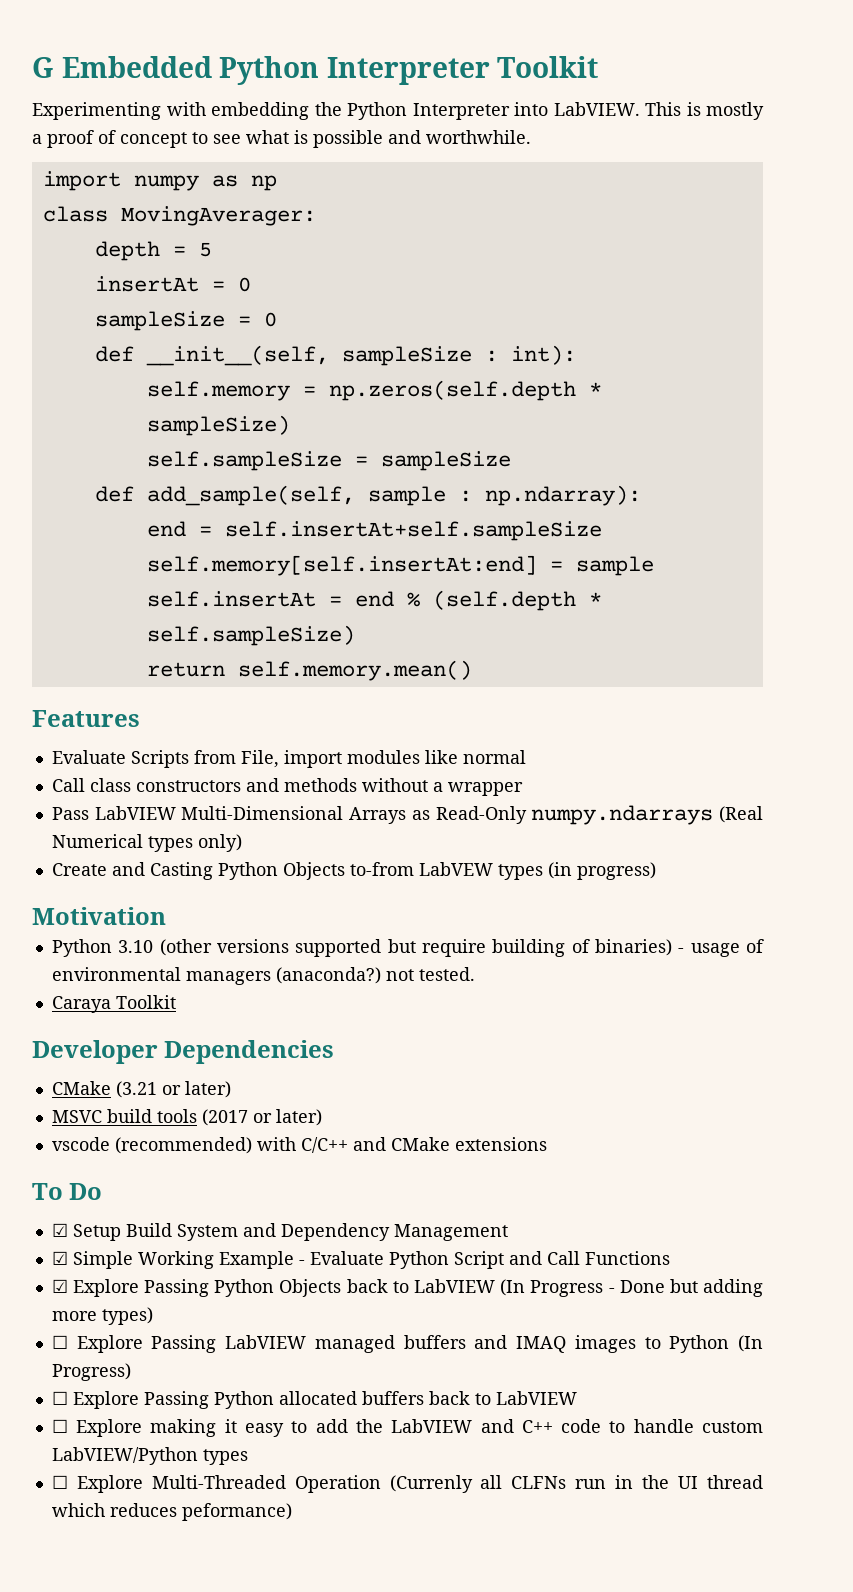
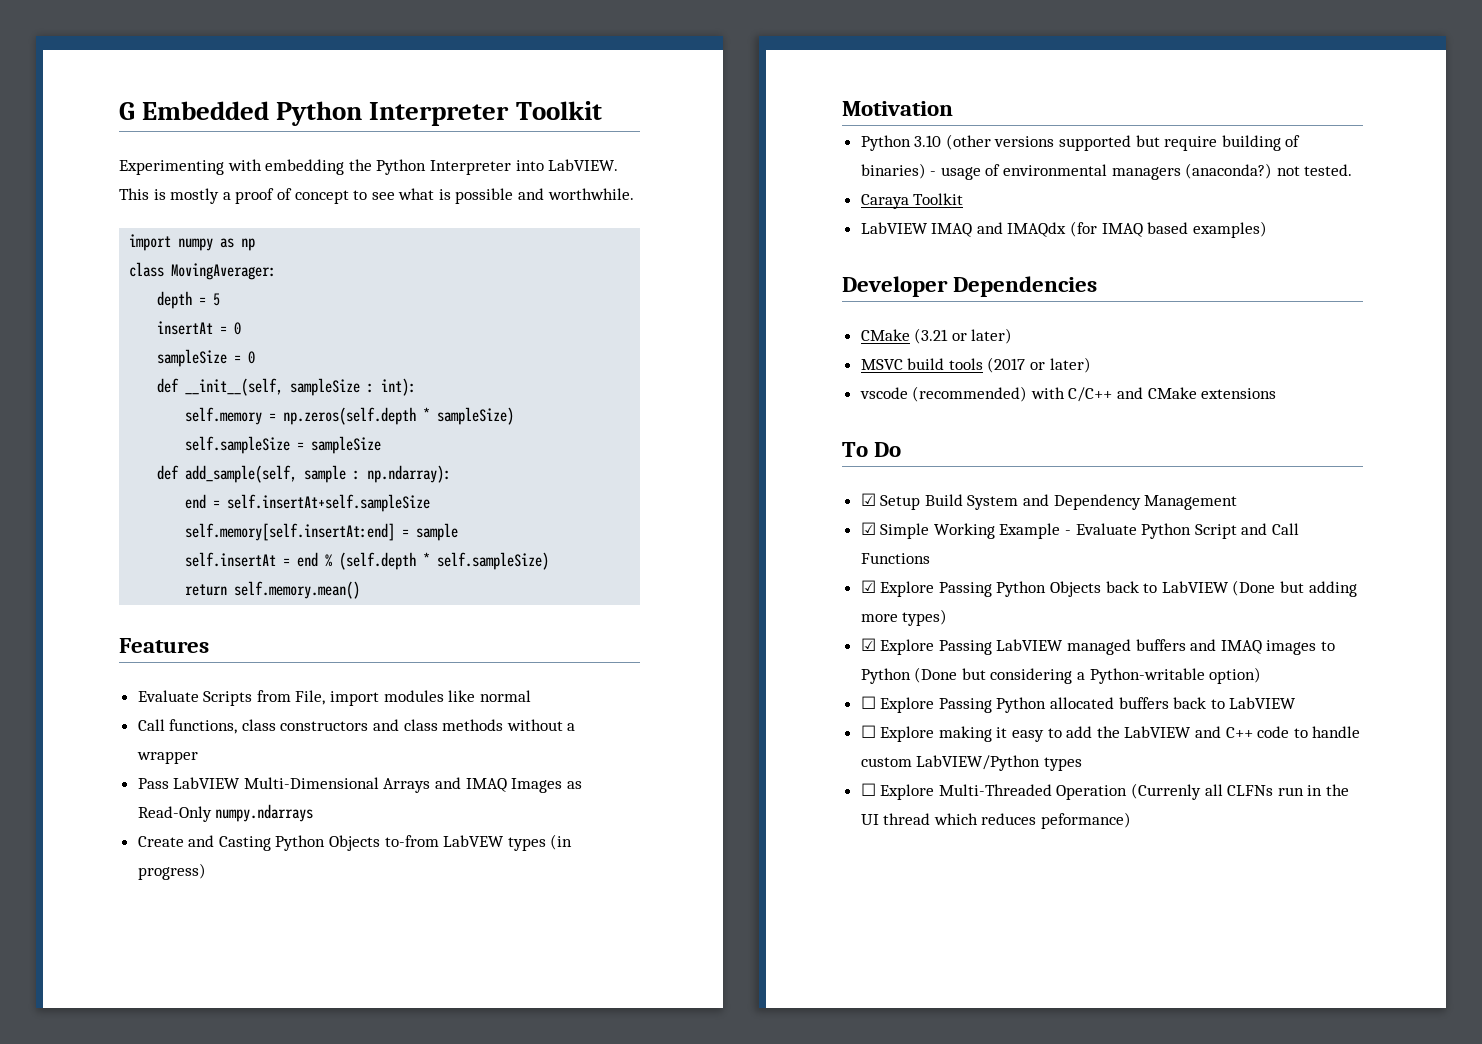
(85, 785) none -> [169,719,238,734] functions,
(279, 785) none -> [403,719,438,731] class
(407, 815) none -> [435,777,563,793] and IMAQ Images
[719,806,763,823] [51,834,242,852] (Real Numerical types only) -> (314, 813) none
(176, 1002) none -> [860,221,1267,238] // LabVIEW IMAQ and IMAQdx (for IMAQ based examples)
[500,1279,665,1297] (In Progress - Done -> [1232,580,1276,596] (Done
[51,1335,68,1349] ☐ -> [860,638,876,651] ☑
[738,1335,763,1352] [51,1363,131,1381] (In Progress) -> [914,667,1262,684] (Done but considering a Python-writable option)

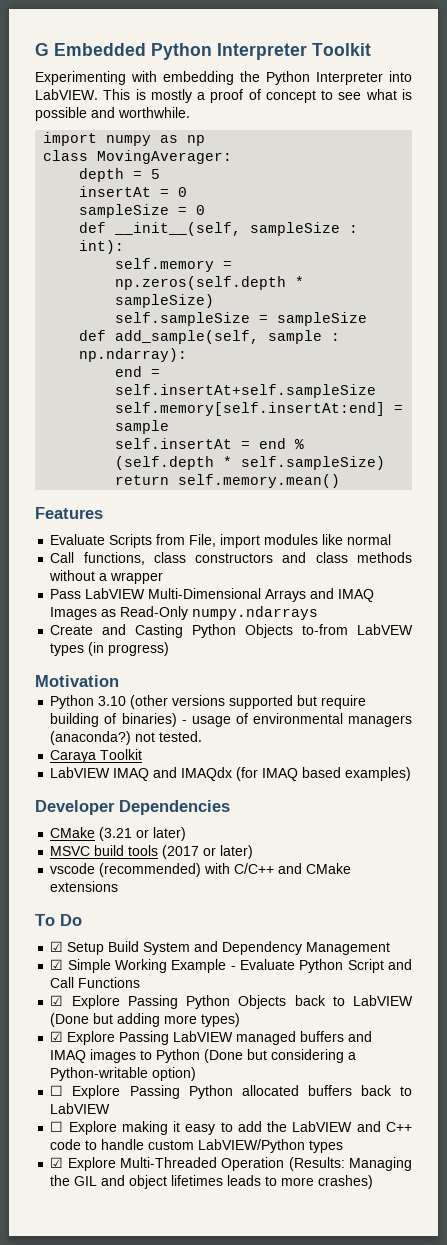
[860,783,876,796] ☐ -> [50,1157,64,1168] ☑
[1131,783,1350,800] [860,812,1132,829] (Currenly all CLFNs run in the UI thread which reduces peformance) -> [288,1157,412,1171] [50,1175,374,1189] (Results: Managing the GIL and object lifetimes leads to more crashes)

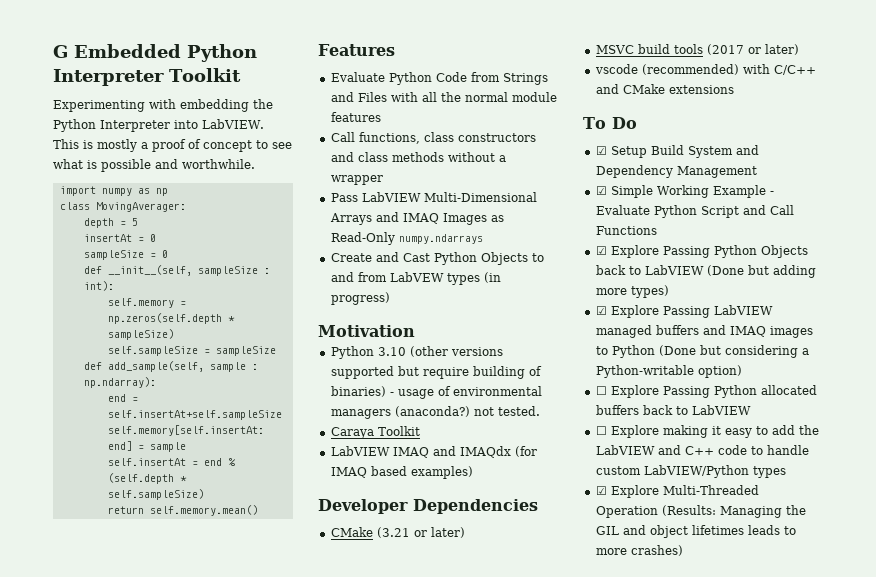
[109,534,344,548] Scripts from File, import modules like -> [388,72,548,85] [330,92,461,102] Python Code from Strings and Files with all the
(392, 539) none -> [511,92,557,102] [330,112,381,122] module features
[135,624,349,638] Casting Python Objects to-from -> [402,252,544,265] [330,272,387,282] Cast Python Objects to and from

